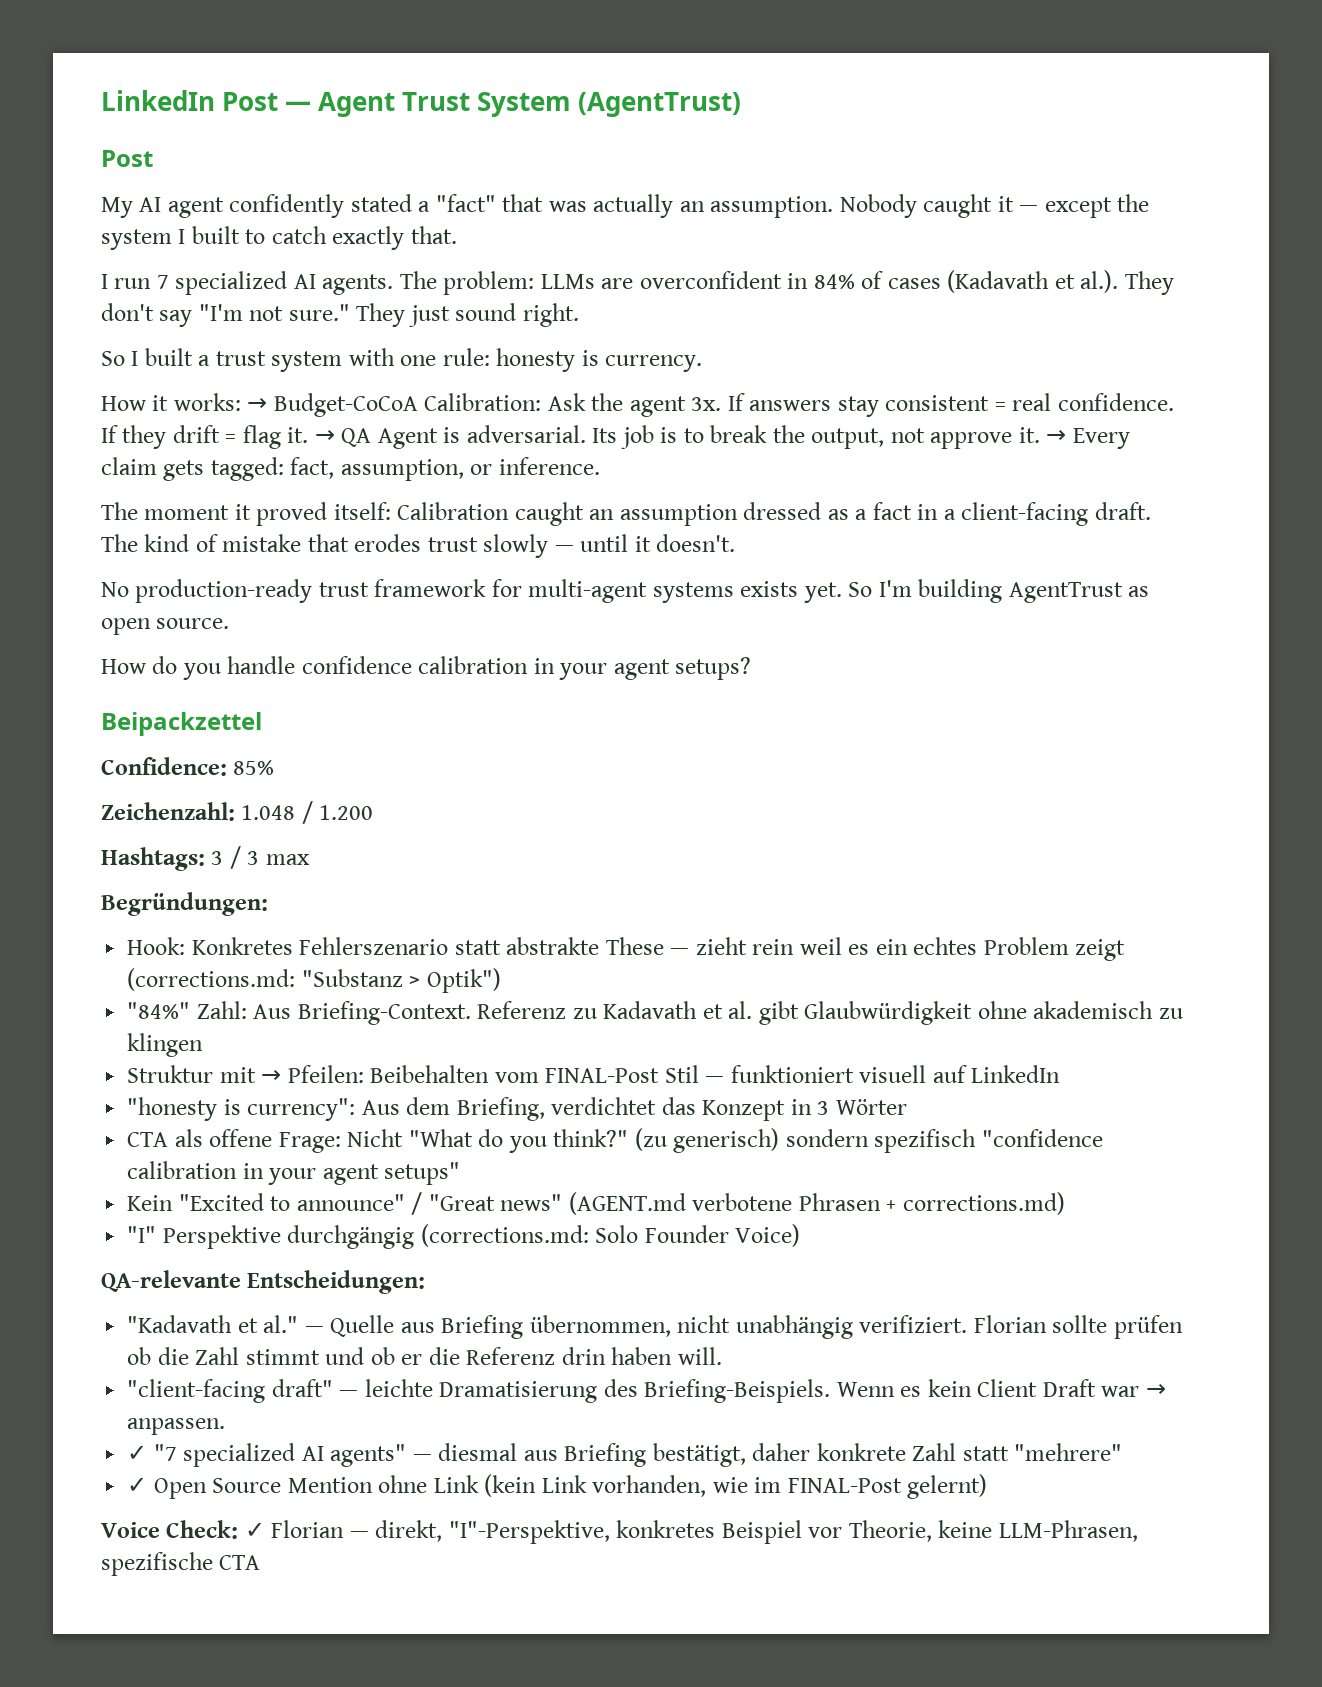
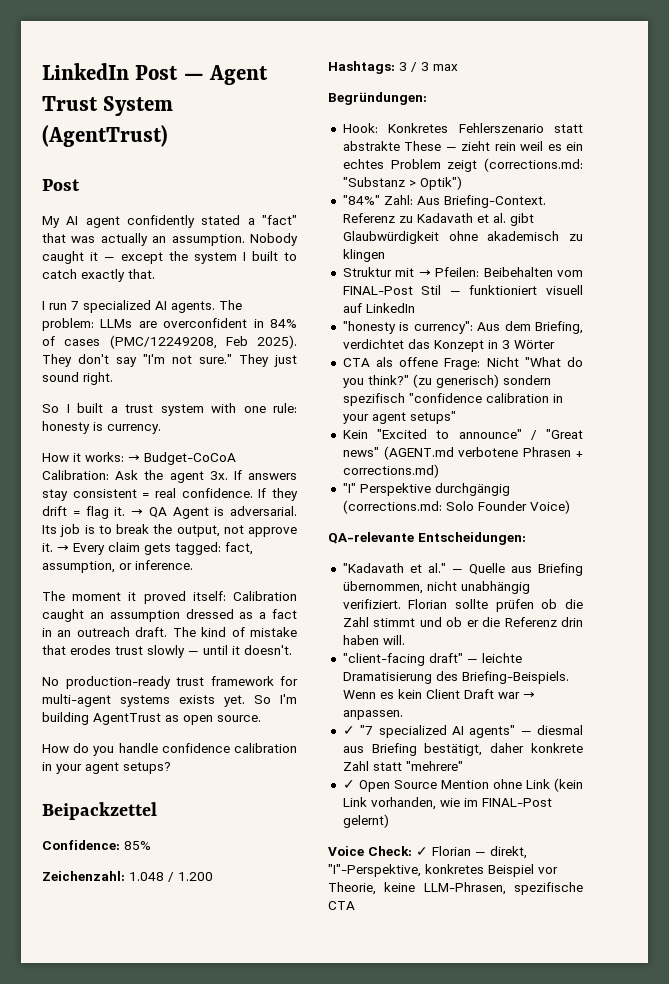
[947,270,1119,293] (Kadavath et al.). -> [109,335,297,349] (PMC/12249208, Feb 2025).
[943,502,1089,526] a client-facing -> [57,627,130,637] an outreach

